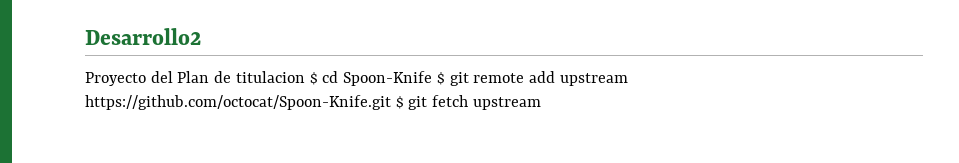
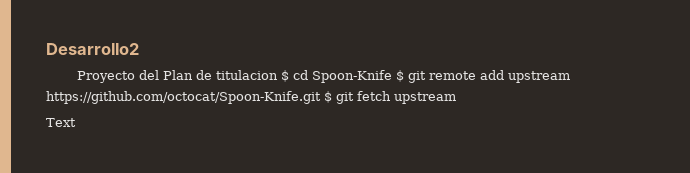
(541, 103) none -> [46,118,76,127] // Text

